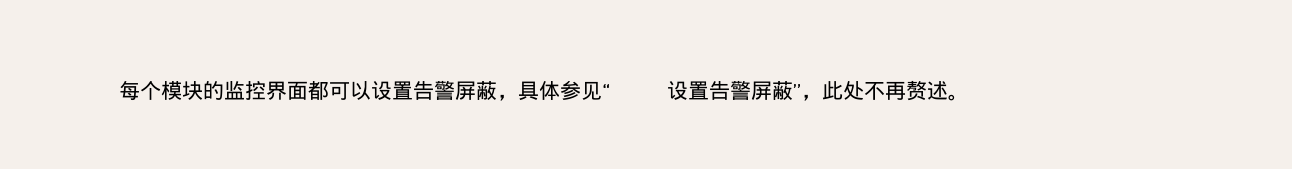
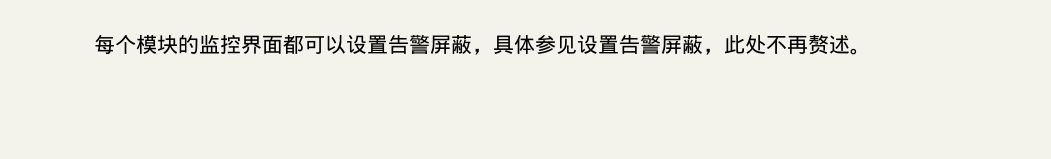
[602,80,801,100] “设置告警屏蔽” -> [577,34,703,54] 设置告警屏蔽

